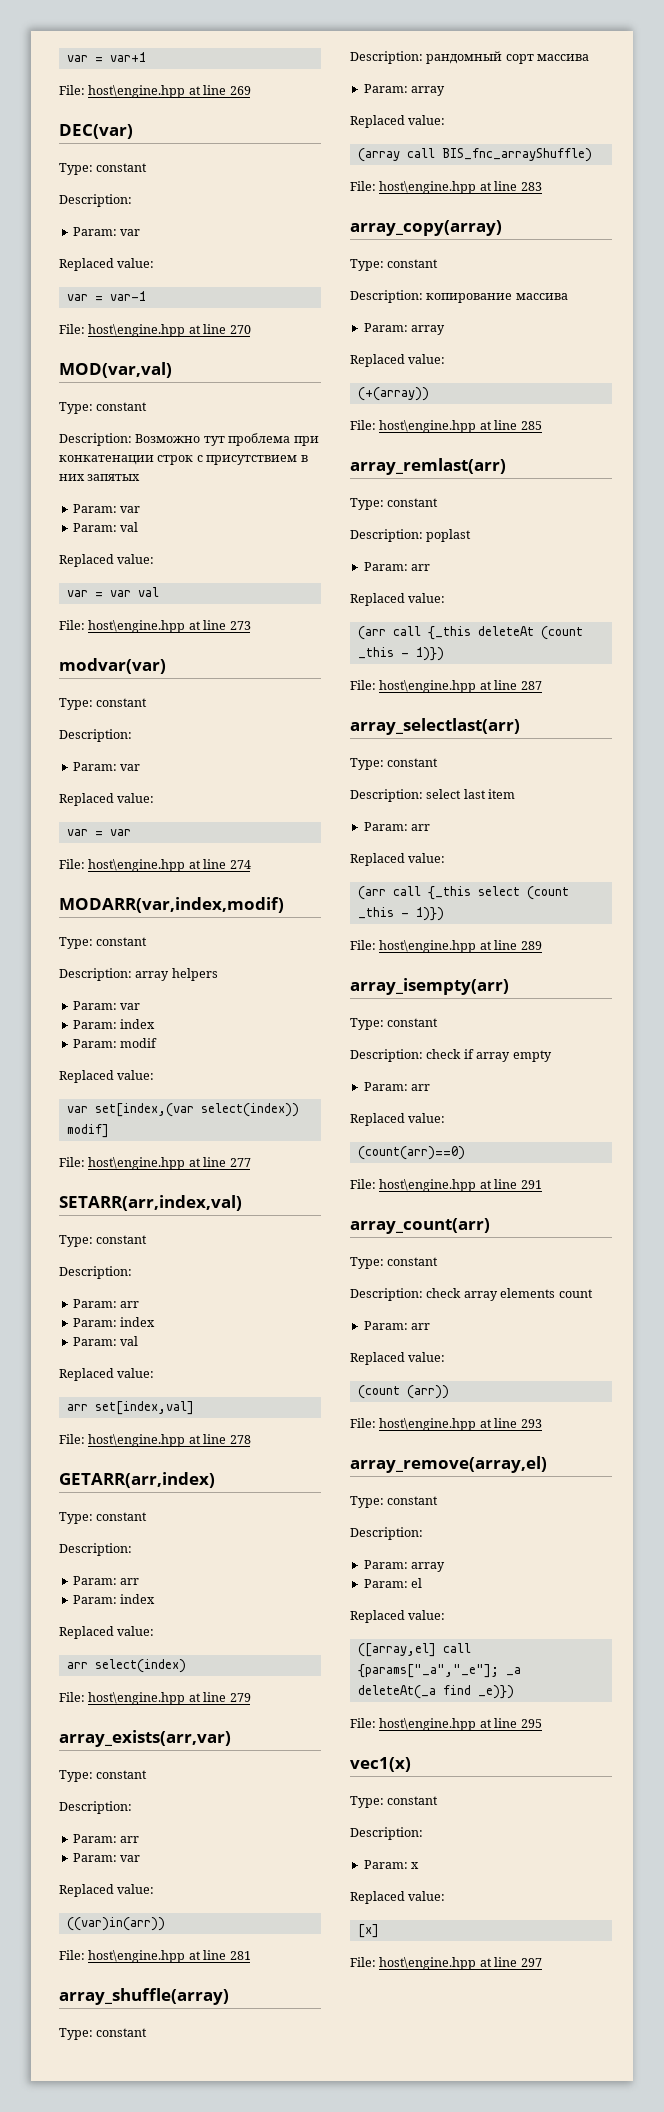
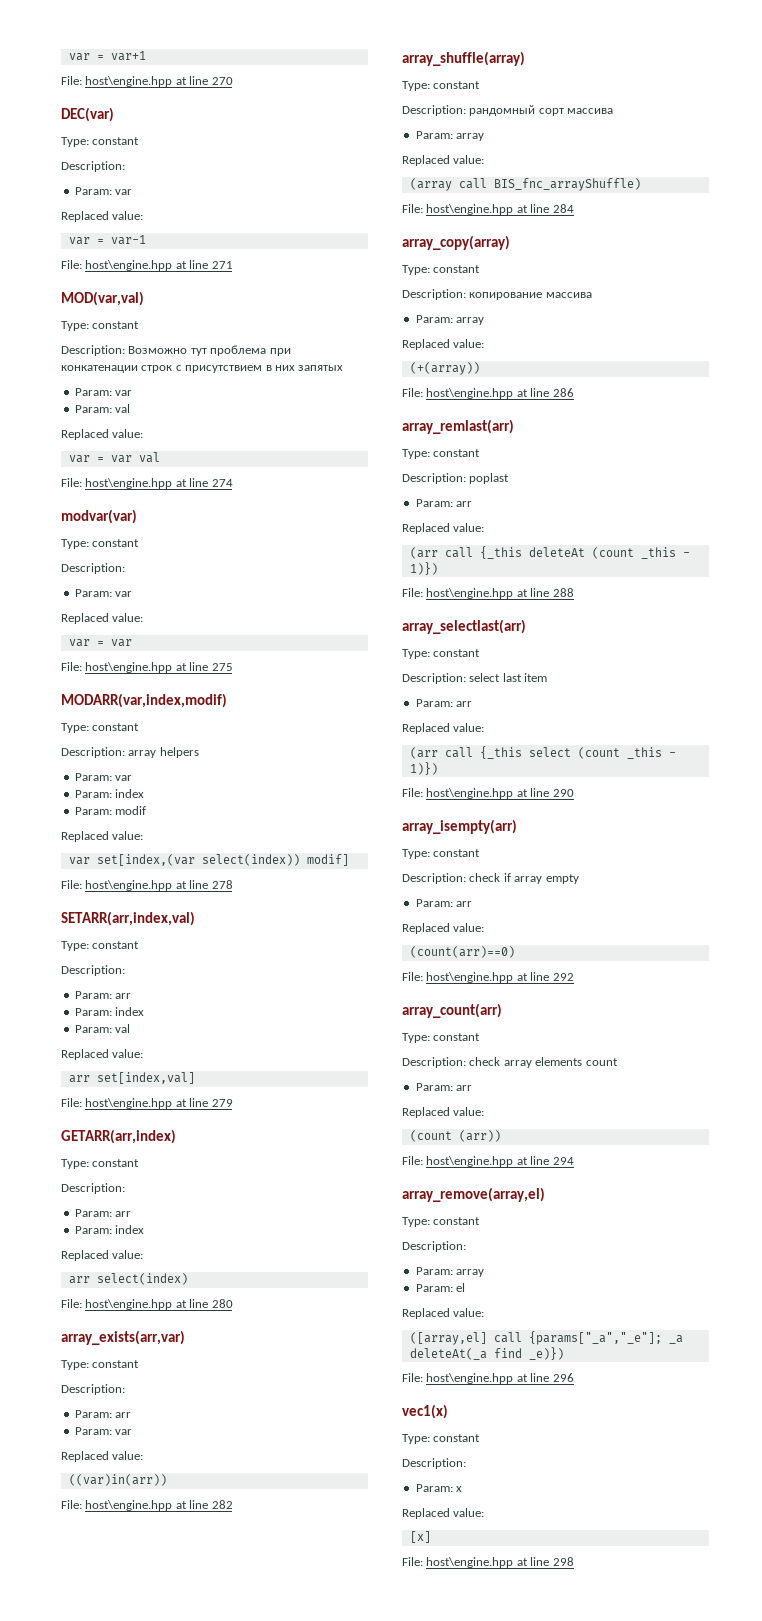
[229,86,251,95] 269 -> [211,77,233,85] 270
[229,325,251,334] 270 -> [211,261,233,269] 271
[229,621,251,630] 273 -> [211,479,233,487] 274
[229,860,251,869] 274 -> [211,663,233,671] 275
[229,1158,251,1167] 277 -> [211,880,233,889] 278
[229,1435,251,1444] 278 -> [211,1099,233,1107] 279
[229,1693,251,1702] 279 -> [211,1299,233,1308] 280
[229,1951,251,1960] 281 -> [211,1500,233,1509] 282
[520,182,542,191] 283 -> [552,204,574,213] 284
[520,421,542,430] 285 -> [552,388,574,397] 286
[520,681,542,690] 287 -> [552,588,574,597] 288
[520,941,542,950] 289 -> [552,789,574,797] 290
[520,1180,542,1189] 291 -> [552,973,574,981] 292
[520,1419,542,1428] 293 -> [552,1157,574,1165] 294
[520,1719,542,1728] 295 -> [552,1373,574,1382] 296
[520,1958,542,1967] 297 -> [552,1557,574,1566] 298

